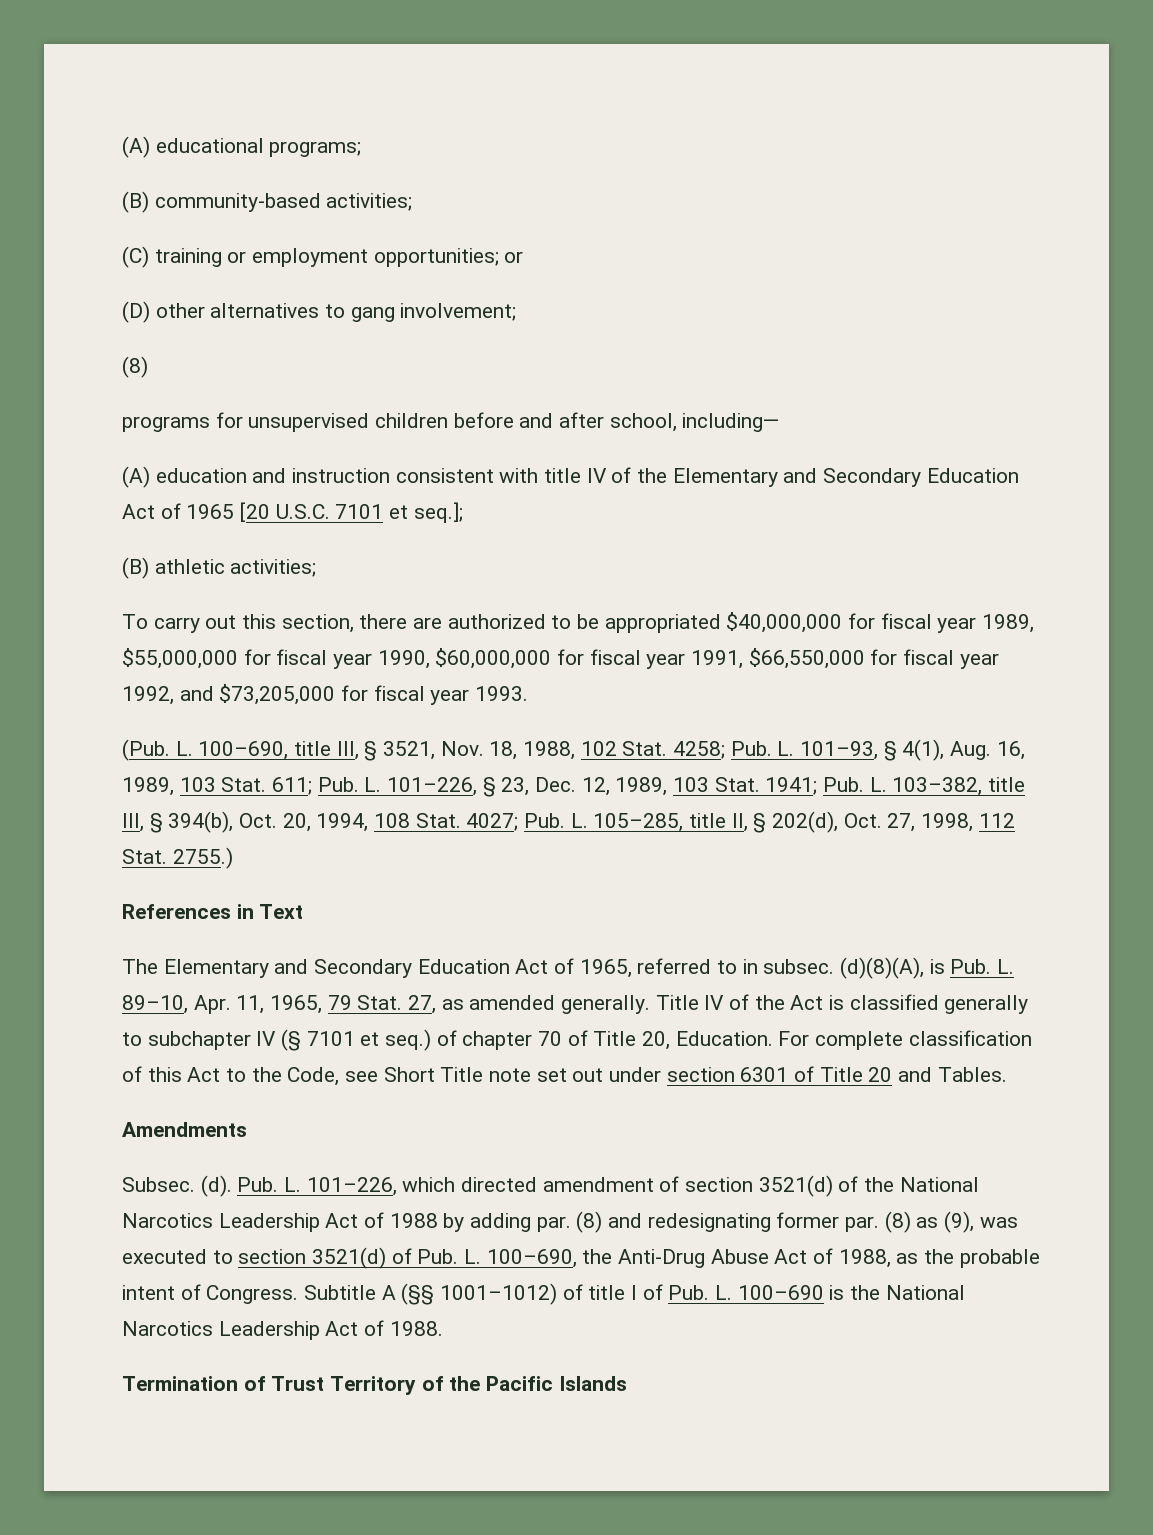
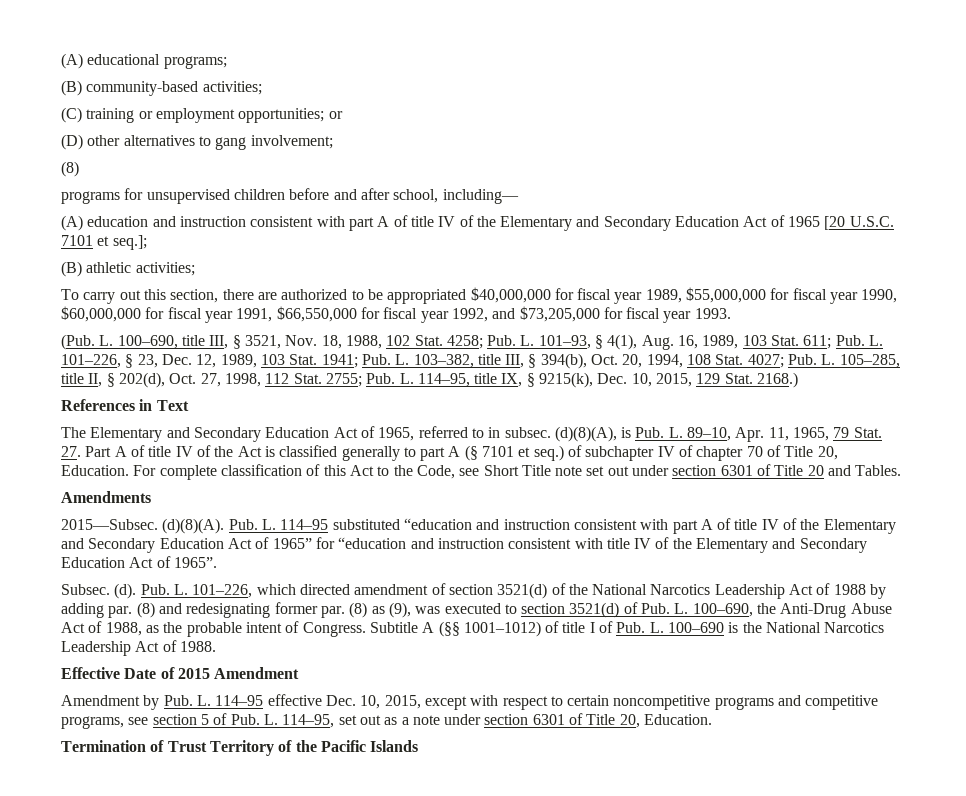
(539, 475) none -> [348,215,408,231] part A of
[172,847,233,869] 2755.) -> [325,372,799,388] 2755; Pub. L. 114–95, title IX, § 9215(k), Dec. 10, 2015, 129 Stat. 2168.)
[408,995,699,1014] 27, as amended generally. Title -> [61,445,172,457] 27. Part A of title
[147,1031,277,1050] subchapter IV -> [420,446,461,461] part A
(457, 1038) none -> [585,445,694,461] subchapter IV of
(247, 1129) none -> [61,518,896,534] [61,537,867,553] [61,556,217,568] // 2015—Subsec. (d)(8)(A). Pub. L. 114–95 substituted “education and instruction consistent with part A of title IV of the Elementary and Secondary Education Act of 1965” for “education and instruction consistent with title IV of the Elementary and Secondary Education Act of 1965”.
(443, 1328) none -> [61,667,300,679] [61,694,879,710] [61,713,713,729] // Effective Date of 2015 Amendment // Amendment by Pub. L. 114–95 effective Dec. 10, 2015, except with respect to certain noncompetitive programs and competitive programs, see section 5 of Pub. L. 114–95, set out as a note under section 6301 of Title 20, Education.

